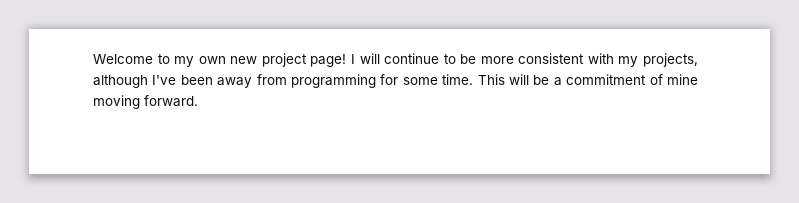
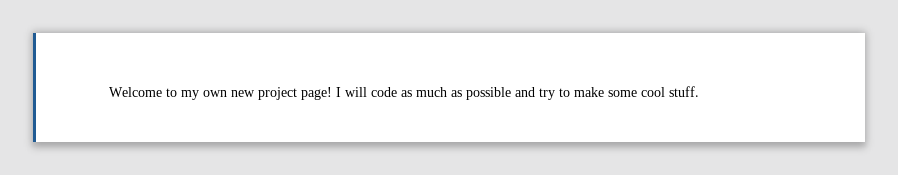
[384,53,698,67] [93,74,698,88] [93,95,198,109] continue to be more consistent with my projects, although I've been away from programming for some time. This will be a commitment of mine moving forward. -> [371,86,699,100] code as much as possible and try to make some cool stuff.

